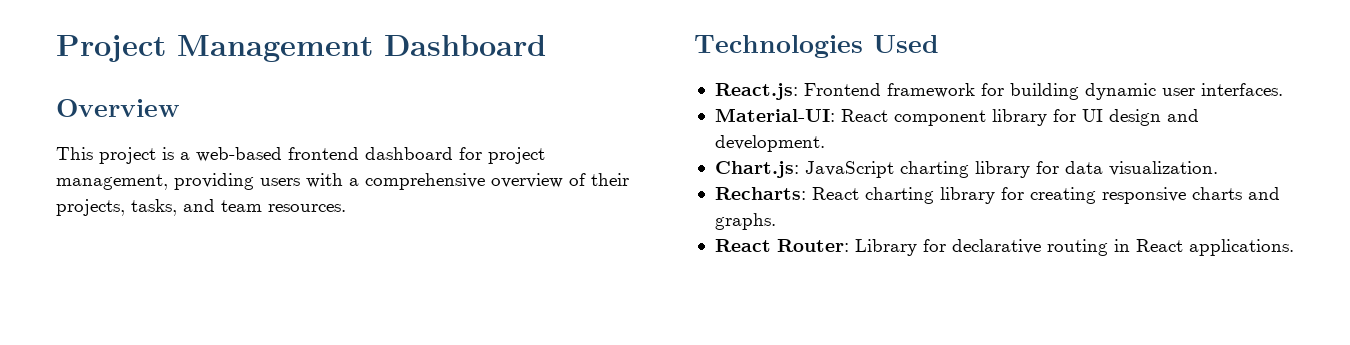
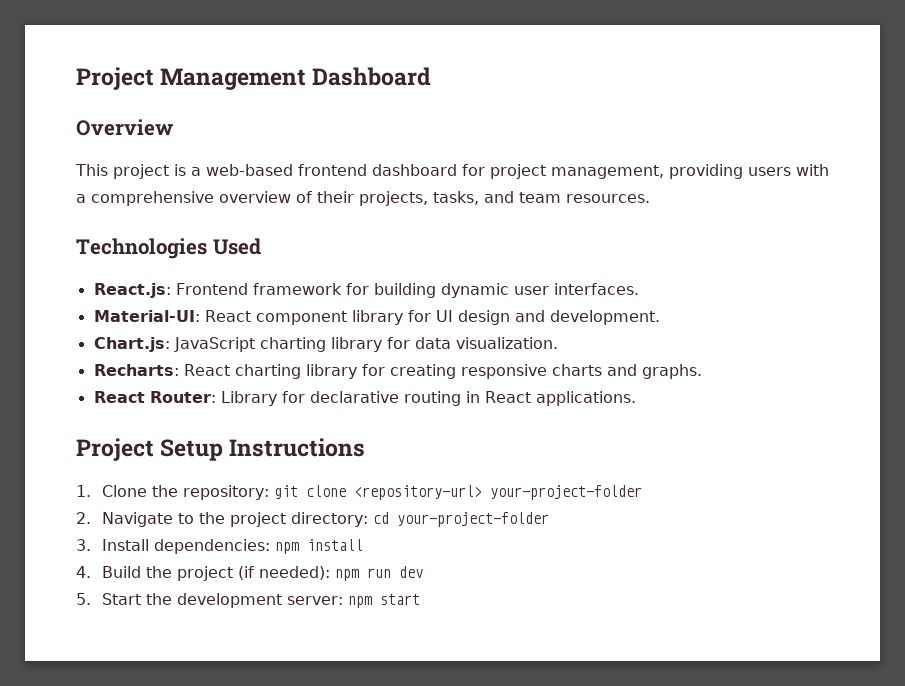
(1294, 247) none -> [76,438,366,461] [76,485,643,500] [76,512,550,527] [76,539,364,554] [76,566,424,581] [76,593,421,608] // Project Setup Instructions // 1. Clone the repository: git clone <repository-url> your-project-folder // 2. Navigate to the project directory: cd your-project-folder // 3. Install dependencies: npm install // 4. Build the project (if needed): npm run dev // 5. Start the development server: npm start

